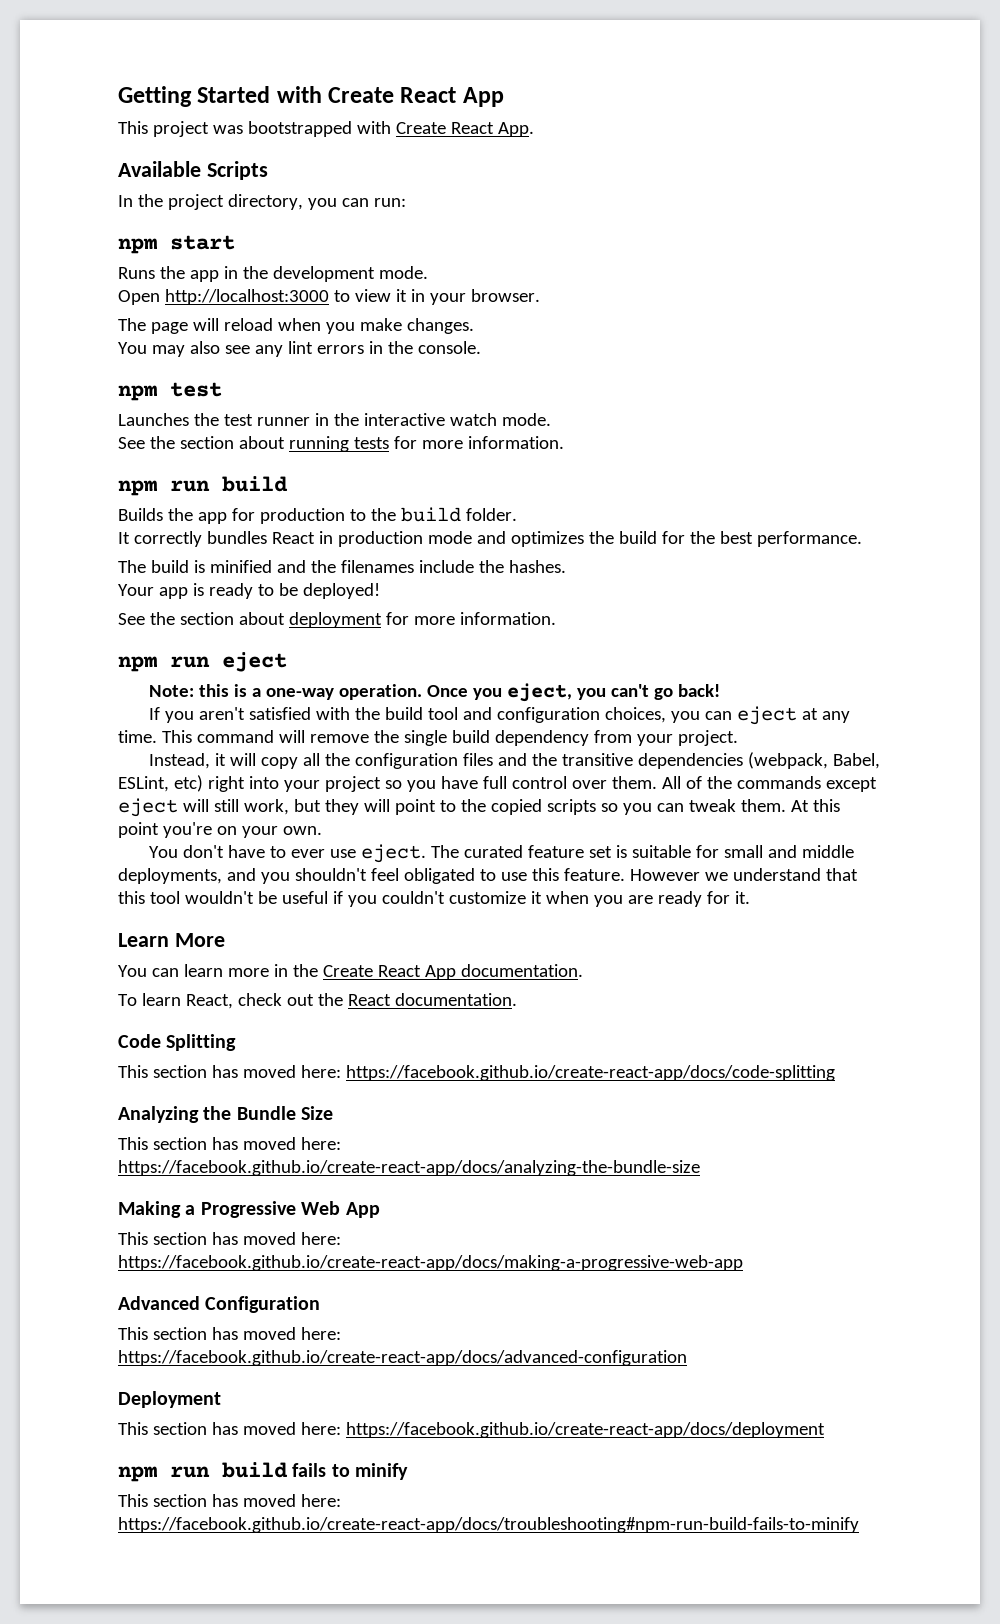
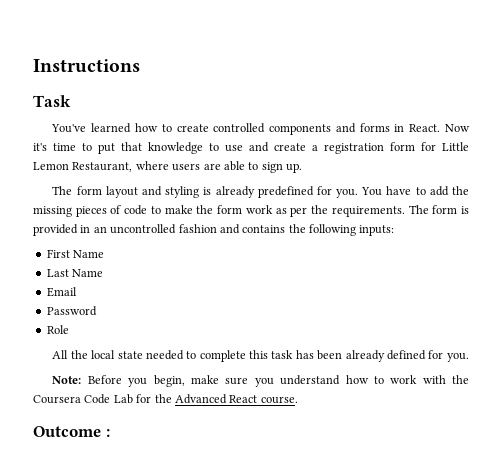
[118,86,504,107] [118,121,534,137] [118,161,268,180] [118,194,406,210] [118,235,235,254] [118,266,428,282] [118,289,540,305] [118,318,474,334] [118,341,481,357] [118,382,222,401] [118,413,551,426] [118,436,564,452] [118,476,288,496] [118,507,517,524] [118,531,862,547] [118,560,566,573] [118,583,380,599] [118,612,556,628] [118,652,287,672] [149,683,721,702] [149,706,851,725] [118,730,738,746] [149,752,881,769] [118,775,877,792] [118,798,840,817] [118,822,322,838] [149,844,855,863] [118,868,858,884] [118,891,750,907] [118,933,225,947] [118,964,583,980] [118,993,517,1009] [118,1034,237,1051] [118,1065,835,1081] [118,1106,334,1123] [118,1137,341,1150] [118,1160,700,1176] [118,1201,380,1218] [118,1232,341,1245] [118,1255,743,1271] [118,1296,321,1313] [118,1327,341,1340] [118,1350,687,1366] [118,1391,221,1408] [118,1422,825,1438] [118,1462,409,1482] [118,1494,341,1507] [118,1517,859,1533] Getting Started with Create React App // This project was bootstrapped with Create React App. // Available Scripts // In the project directory, you can run: // npm start // Runs the app in the development mode. // Open http://localhost:3000 to view it in your browser. // The page will reload when you make changes. // You may also see any lint errors in the console. // npm test // Launches the test runner in the interactive watch mode. // See the section about running tests for more information. // npm run build // Builds the app for production to the build folder. // It correctly bundles React in production mode and optimizes the build for the best performance. // The build is minified and the filenames include the hashes. // Your app is ready to be deployed! // See the section about deployment for more information. // npm run eject // Note: this is a one-way operation. Once you eject, you can't go back! // If you aren't satisfied with the build tool and configuration choices, you can eject at any time. This command will remove the single build dependency from your project. // Instead, it will copy all the configuration files and the transitive dependencies (webpack, Babel, ESLint, etc) right into your project so you have full control over them. All of the commands except eject will still work, but they will point to the copied scripts so you can tweak them. At this point you're on your own. // You don't have to ever use eject. The curated feature set is suitable for small and middle deployments, and you shouldn't feel obligated to use this feature. However we understand that this tool wouldn't be useful if you couldn't customize it when you are ready for it. // Learn More // You can learn more in the Create React App documentation. // To learn React, check out the React documentation. // Code Splitting // This section has moved here: https://facebook.github.io/create-react-app/docs/code-splitting // Analyzing the Bundle Size // This section has moved here: https://facebook.github.io/create-react-app/docs/analyzing-the-bundle-size // Making a Progressive Web App // This section has moved here: https://facebook.github.io/create-react-app/docs/making-a-progressive-web-app // Advanced Configuration // This section has moved here: https://facebook.github.io/create-react-app/docs/advanced-configuration // Deployment // This section has moved here: https://facebook.github.io/create-react-app/docs/deployment // npm run build fails to minify // This section has moved here: https://facebook.github.io/create-react-app/docs/troubleshooting#npm-run-build-fails-to-minify -> [33,59,140,73] [33,95,71,107] [51,123,471,135] [33,142,469,154] [33,161,302,173] [52,186,469,198] [33,205,469,217] [33,224,395,236] [46,249,105,258] [46,269,104,277] [46,287,77,297] [46,306,97,316] [46,325,69,334] [52,350,469,362] [52,375,470,387] [33,394,298,404] [33,426,110,437] Instructions // Task // You've learned how to create controlled components and forms in React. Now it's time to put that knowledge to use and create a registration form for Little Lemon Restaurant, where users are able to sign up. // The form layout and styling is already predefined for you. You have to add the missing pieces of code to make the form work as per the requirements. The form is provided in an uncontrolled fashion and contains the following inputs: // First Name // Last Name // Email // Password // Role // All the local state needed to complete this task has been already defined for you. // Note: Before you begin, make sure you understand how to work with the Coursera Code Lab for the Advanced React course. // Outcome :

